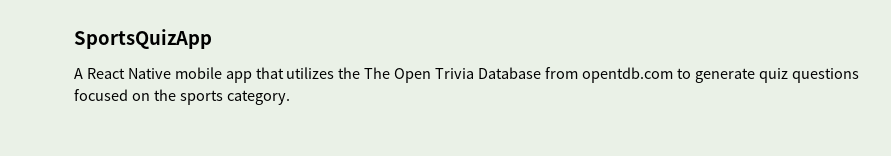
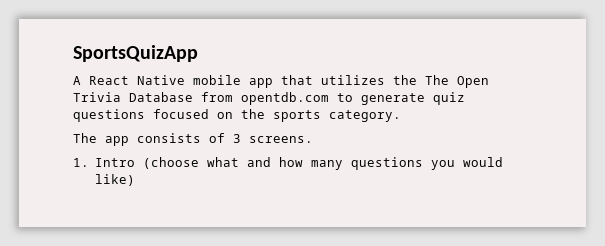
(290, 97) none -> [73,133,313,146] [73,157,504,170] [95,174,136,186] // The app consists of 3 screens. // 1. Intro (choose what and how many questions you would like)

